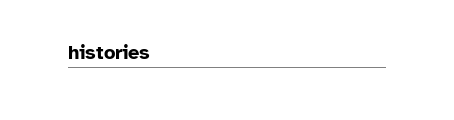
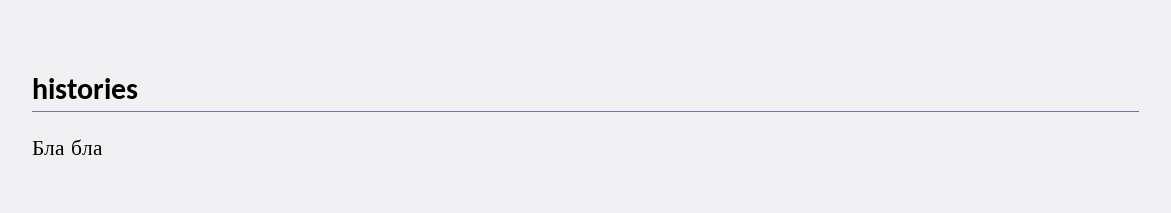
(150, 51) none -> [32,139,103,155] // Бла бла

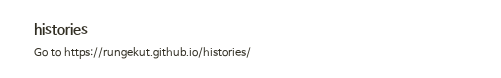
[32,139,103,155] Бла бла -> [34,47,251,59] Go to https://rungekut.github.io/histories/

